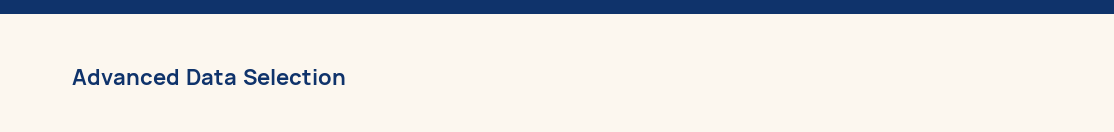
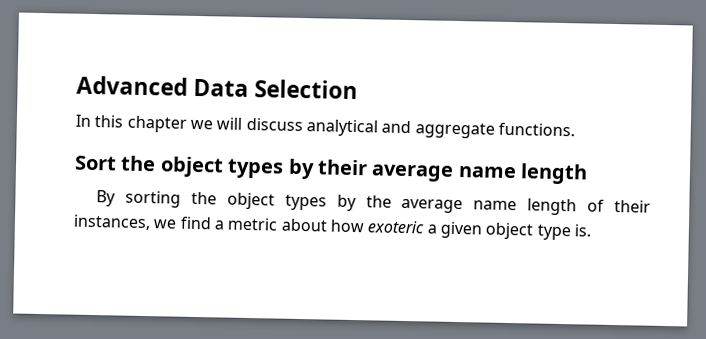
(346, 77) none -> [75,114,575,139] [74,155,589,185] [96,190,651,216] [73,214,591,241] // In this chapter we will discuss analytical and aggregate functions. // Sort the object types by their average name length // By sorting the object types by the average name length of their instances, we find a metric about how exoteric a given object type is.

